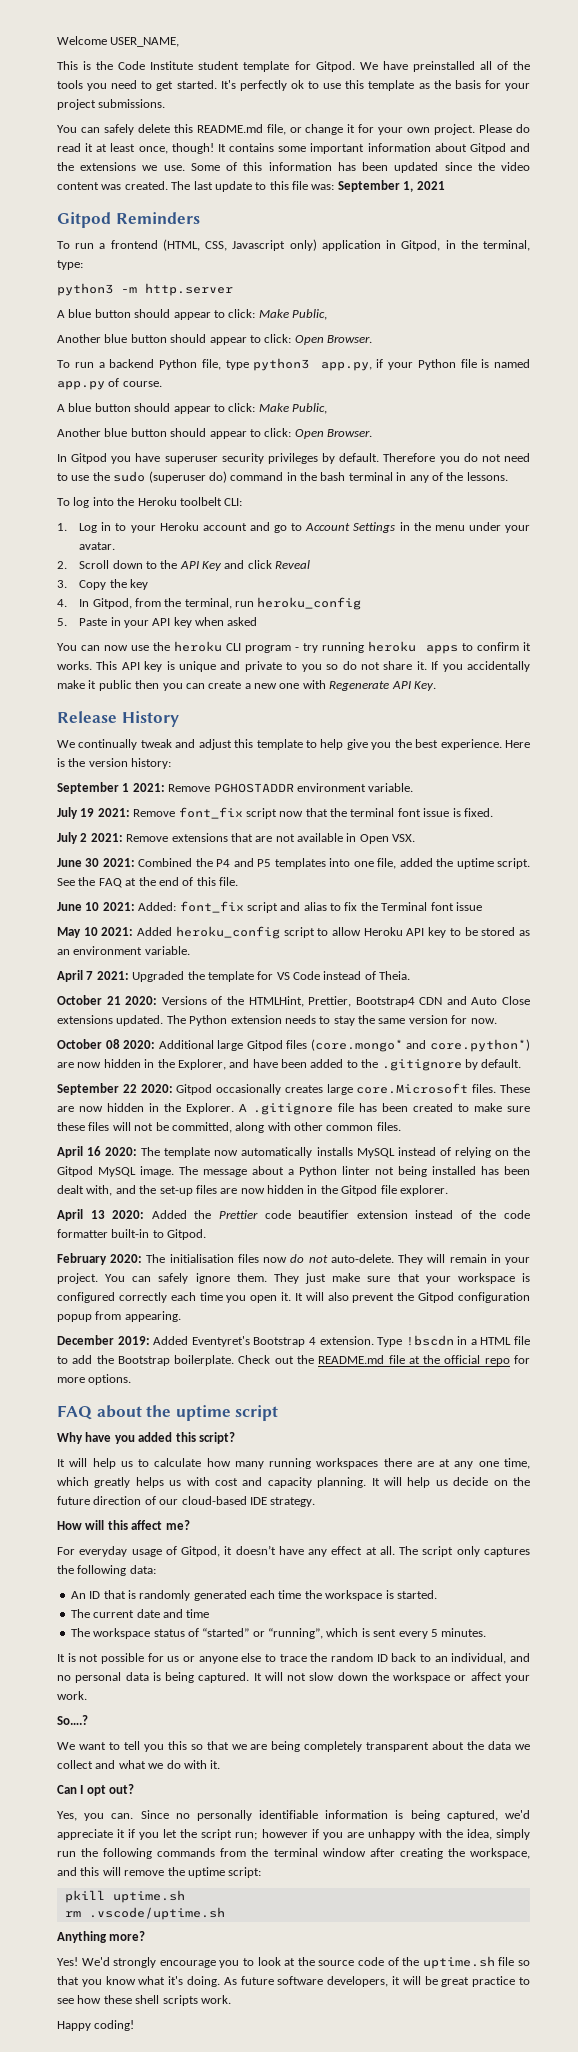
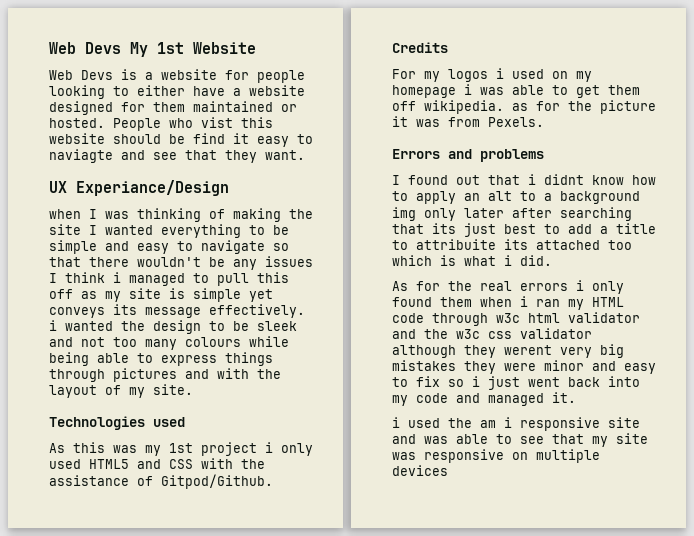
[57,36,180,47] [57,61,530,72] [57,80,531,91] [57,99,166,110] [57,124,530,135] [57,143,530,154] [57,162,530,173] [57,180,445,192] [57,212,200,228] [57,239,530,251] [57,260,83,270] [57,283,233,296] [57,309,327,320] [57,334,372,345] [57,358,531,371] [57,378,162,390] [57,403,327,414] [57,428,372,439] [57,453,530,464] [57,471,508,483] [57,497,243,508] [57,522,530,533] [79,542,116,550] [57,560,311,571] [57,579,148,590] [57,597,362,610] [57,617,258,628] [57,641,532,654] [57,661,531,672] [57,680,436,691] [57,711,179,727] [57,739,530,750] [57,758,172,769] [57,782,414,794] [57,807,493,819] [57,832,416,844] [57,858,530,869] [57,877,238,888] [57,901,482,913] [57,926,530,939] [57,946,190,955] [57,970,411,982] [57,995,530,1007] [57,1015,497,1026] [57,1039,530,1052] [57,1059,522,1071] [57,1083,530,1095] [57,1103,530,1115] [57,1122,401,1133] [57,1146,531,1158] [57,1166,530,1177] [57,1185,448,1196] [57,1209,530,1221] [57,1229,207,1240] [57,1253,530,1265] [57,1273,530,1284] [57,1292,530,1303] [57,1311,181,1322] [57,1335,530,1347] [57,1355,530,1366] [57,1374,132,1385] [57,1405,279,1421] [57,1432,235,1444] [57,1458,530,1469] [57,1477,530,1488] [57,1496,316,1507] [57,1520,190,1530] [57,1545,530,1557] [57,1565,156,1576] [70,1590,437,1601] [70,1609,210,1618] [70,1628,487,1639] [57,1653,530,1664] [57,1672,530,1683] [57,1691,87,1700] [57,1715,88,1725] [57,1741,530,1752] [57,1760,221,1769] [57,1784,135,1796] [57,1810,530,1821] [57,1829,530,1840] [57,1848,530,1859] [57,1867,262,1878] [64,1890,185,1903] [64,1907,225,1920] [57,1931,146,1943] [57,1956,531,1969] [57,1976,531,1987] [57,1995,231,2006] [57,2020,135,2031] Welcome USER_NAME, // This is the Code Institute student template for Gitpod. We have preinstalled all of the tools you need to get started. It's perfectly ok to use this template as the basis for your project submissions. // You can safely delete this README.md file, or change it for your own project. Please do read it at least once, though! It contains some important information about Gitpod and the extensions we use. Some of this information has been updated since the video content was created. The last update to this file was: September 1, 2021 // Gitpod Reminders // To run a frontend (HTML, CSS, Javascript only) application in Gitpod, in the terminal, type: // python3 -m http.server // A blue button should appear to click: Make Public, // Another blue button should appear to click: Open Browser. // To run a backend Python file, type python3 app.py, if your Python file is named app.py of course. // A blue button should appear to click: Make Public, // Another blue button should appear to click: Open Browser. // In Gitpod you have superuser security privileges by default. Therefore you do not need to use the sudo (superuser do) command in the bash terminal in any of the lessons. // To log into the Heroku toolbelt CLI: // 1. Log in to your Heroku account and go to Account Settings in the menu under your avatar. // 2. Scroll down to the API Key and click Reveal // 3. Copy the key // 4. In Gitpod, from the terminal, run heroku_config // 5. Paste in your API key when asked // You can now use the heroku CLI program - try running heroku apps to confirm it works. This API key is unique and private to you so do not share it. If you accidentally make it public then you can create a new one with Regenerate API Key. // Release History // We continually tweak and adjust this template to help give you the best experience. Here is the version history: // September 1 2021: Remove PGHOSTADDR environment variable. // July 19 2021: Remove font_fix script now that the terminal font issue is fixed. // July 2 2021: Remove extensions that are not available in Open VSX. // June 30 2021: Combined the P4 and P5 templates into one file, added the uptime script. See the FAQ at the end of this file. // June 10 2021: Added: font_fix script and alias to fix the Terminal font issue // May 10 2021: Added heroku_config script to allow Heroku API key to be stored as an environment variable. // April 7 2021: Upgraded the template for VS Code instead of Theia. // October 21 2020: Versions of the HTMLHint, Prettier, Bootstrap4 CDN and Auto Close extensions updated. The Python extension needs to stay the same version for now. // October 08 2020: Additional large Gitpod files (core.mongo* and core.python*) are now hidden in the Explorer, and have been added to the .gitignore by default. // September 22 2020: Gitpod occasionally creates large core.Microsoft files. These are now hidden in the Explorer. A .gitignore file has been created to make sure these files will not be committed, along with other common files. // April 16 2020: The template now automatically installs MySQL instead of relying on the Gitpod MySQL image. The message about a Python linter not being installed has been dealt with, and the set-up files are now hidden in the Gitpod file explorer. // April 13 2020: Added the Prettier code beautifier extension instead of the code formatter built-in to Gitpod. // February 2020: The initialisation files now do not auto-delete. They will remain in your project. You can safely ignore them. They just make sure that your workspace is configured correctly each time you open it. It will also prevent the Gitpod configuration popup from appearing. // December 2019: Added Eventyret's Bootstrap 4 extension. Type !bscdn in a HTML file to add the Bootstrap boilerplate. Check out the README.md file at the official repo for more options. // FAQ about the uptime script // Why have you added this script? // It will help us to calculate how many running workspaces there are at any one time, which greatly helps us with cost and capacity planning. It will help us decide on the future direction of our cloud-based IDE strategy. // How will this affect me? // For everyday usage of Gitpod, it doesn’t have any effect at all. The script only captures the following data: // An ID that is randomly generated each time the workspace is started. // The current date and time // The workspace status of “started” or “running”, which is sent every 5 minutes. // It is not possible for us or anyone else to trace the random ID back to an individual, and no personal data is being captured. It will not slow down the workspace or affect your work. // So….? // We want to tell you this so that we are being completely transparent about the data we collect and what we do with it. // Can I opt out? // Yes, you can. Since no personally identifiable information is being captured, we'd appreciate it if you let the script run; however if you are unhappy with the idea, simply run the following commands from the terminal window after creating the workspace, and this will remove the uptime script: // pkill uptime.sh // rm .vscode/uptime.sh // Anything more? // Yes! We'd strongly encourage you to look at the source code of the uptime.sh file so that you know what it's doing. As future software developers, it will be great practice to see how these shell scripts work. // Happy coding! -> [49,42,256,57] [49,69,305,83] [49,85,305,99] [49,101,297,115] [49,117,273,131] [49,133,313,147] [49,149,305,163] [49,180,229,196] [49,208,313,222] [49,224,289,238] [49,240,289,254] [49,256,313,270] [49,272,289,286] [49,288,273,302] [49,304,305,318] [49,320,297,334] [49,336,289,350] [49,352,273,366] [49,368,281,382] [49,384,193,398] [49,416,185,430] [49,442,313,456] [49,458,265,469] [49,474,273,489] [392,42,448,53] [392,68,592,82] [392,84,640,98] [392,100,656,114] [392,116,544,127] [392,149,544,162] [392,174,656,185] [392,191,640,204] [392,207,632,221] [392,223,656,237] [392,239,632,250] [392,255,552,266] [392,280,624,294] [392,296,624,310] [392,312,640,326] [392,328,592,339] [392,344,624,358] [392,360,656,374] [392,376,640,390] [392,392,576,406] [392,417,640,431] [392,433,648,447] [392,449,600,463] [392,465,448,476] Web Devs My 1st Website // Web Devs is a website for people looking to either have a website designed for them maintained or hosted. People who vist this website should be find it easy to naviagte and see that they want. // UX Experiance/Design // when I was thinking of making the site I wanted everything to be simple and easy to navigate so that there wouldn't be any issues I think i managed to pull this off as my site is simple yet conveys its message effectively. i wanted the design to be sleek and not too many colours while being able to express things through pictures and with the layout of my site. // Technologies used // As this was my 1st project i only used HTML5 and CSS with the assistance of Gitpod/Github. // Credits // For my logos i used on my homepage i was able to get them off wikipedia. as for the picture it was from Pexels. // Errors and problems // I found out that i didnt know how to apply an alt to a background img only later after searching that its just best to add a title to attribuite its attached too which is what i did. // As for the real errors i only found them when i ran my HTML code through w3c html validator and the w3c css validator although they werent very big mistakes they were minor and easy to fix so i just went back into my code and managed it. // i used the am i responsive site and was able to see that my site was responsive on multiple devices

